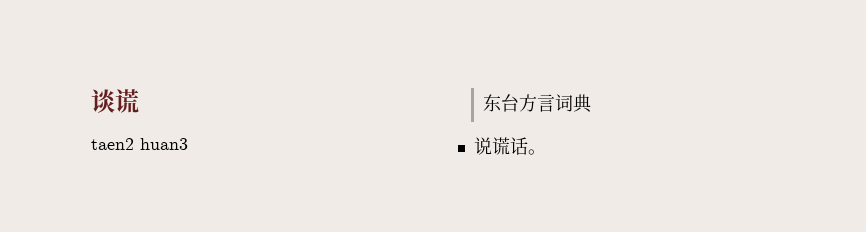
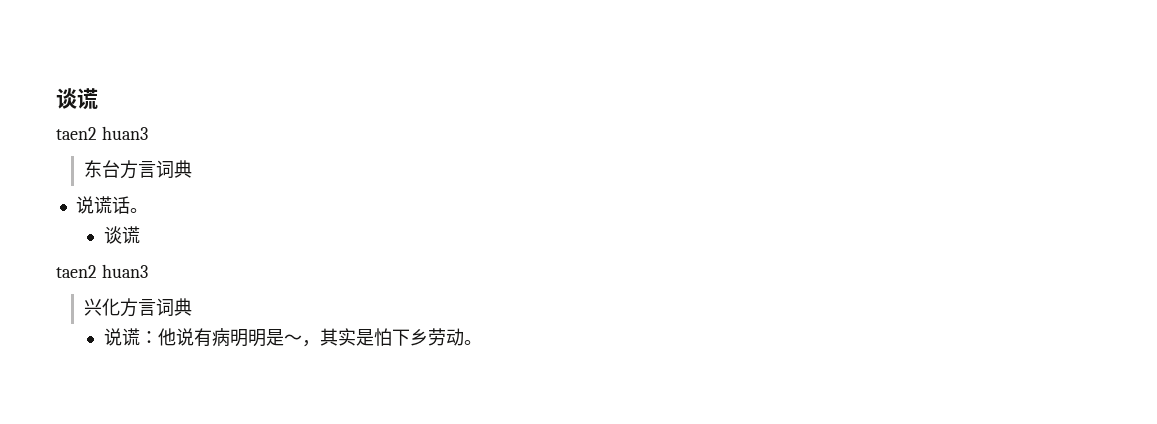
(546, 152) none -> [103,226,140,244] [56,264,148,278] [83,298,192,317] [103,328,482,347] // 谈谎 // taen2 huan3 // 兴化方言词典 // 说谎：他说有病明明是～，其实是怕下乡劳动。

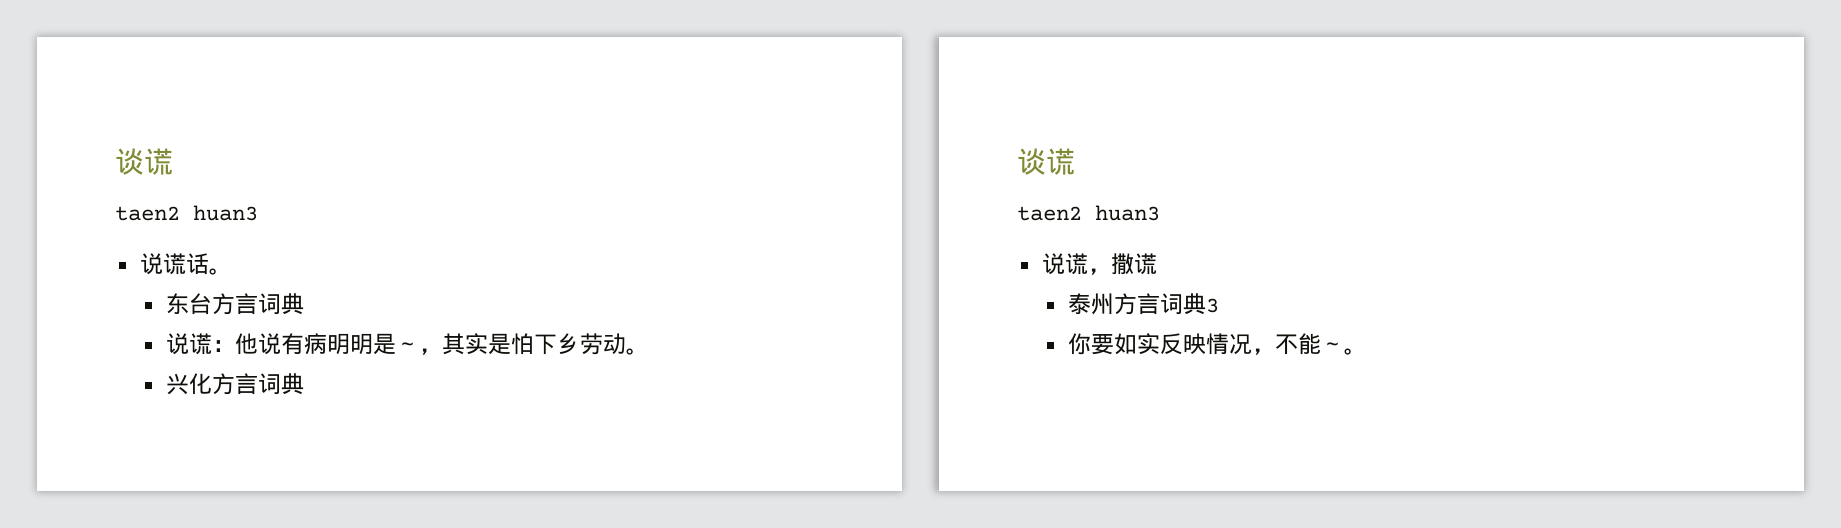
[56,88,98,110] [56,126,148,140] [83,160,192,179] 谈谎 // taen2 huan3 // 东台方言词典 -> [115,148,173,175] [115,205,258,221] 谈谎 // taen2 huan3
[103,226,140,244] [56,264,148,278] [83,298,120,316] 谈谎 // taen2 huan3 // 兴化 -> [165,293,212,315] 东台
(482, 342) none -> [165,373,304,395] [1017,148,1075,175] [1017,205,1160,221] [1041,253,1157,275] [1067,293,1219,315] [1067,333,1367,355] // 兴化方言词典 // 谈谎 // taen2 huan3 // 说谎，撒谎 // 泰州方言词典3 // 你要如实反映情况，不能～。

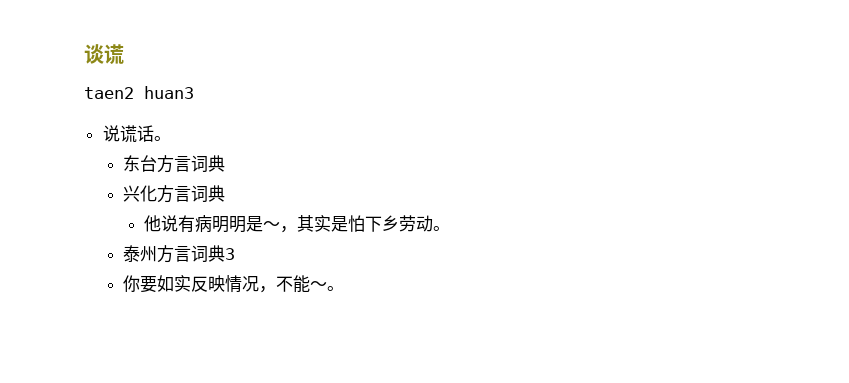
[165,333,235,355] 说谎： -> [123,185,226,203] 兴化方言词典 //
[165,373,304,395] [1017,148,1075,175] [1017,205,1160,221] [1041,253,1157,275] // 兴化方言词典 // 谈谎 // taen2 huan3 // 说谎，撒谎 -> (450, 228) none

